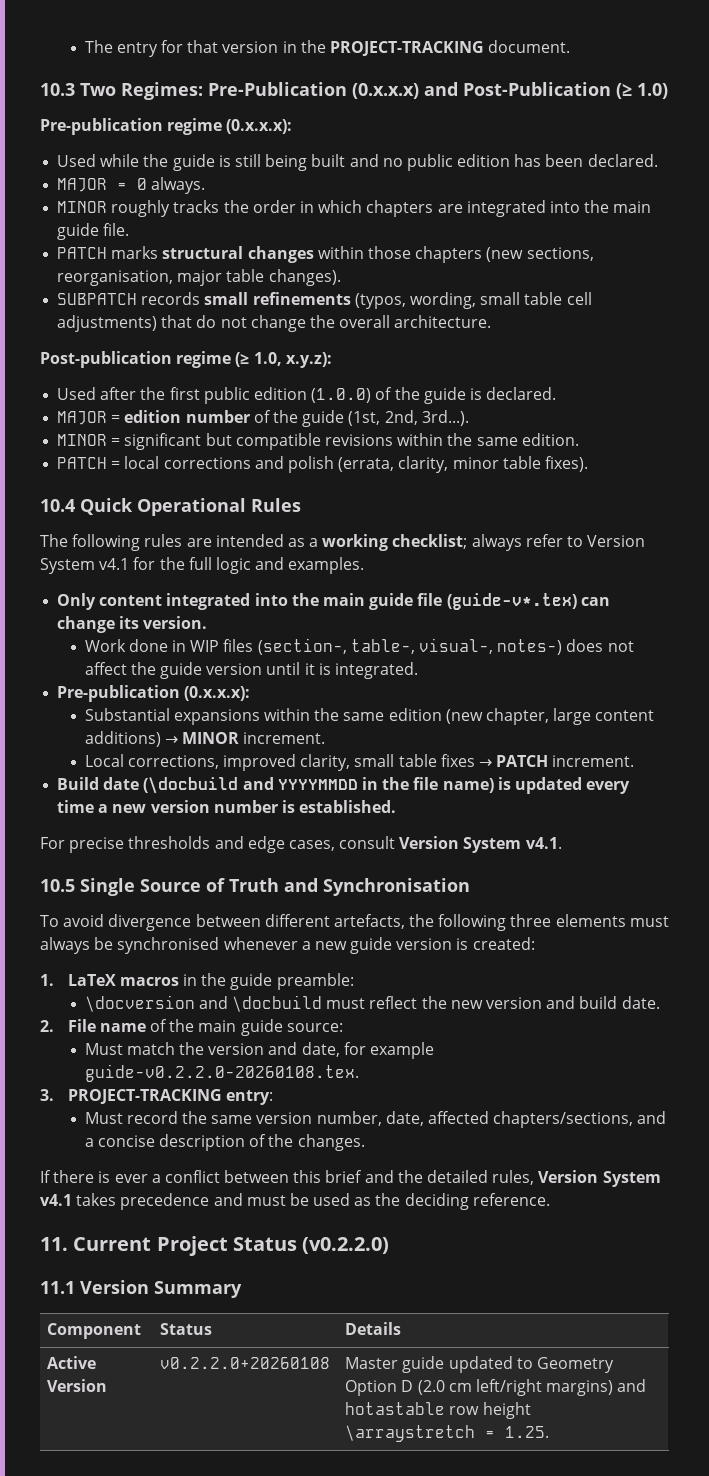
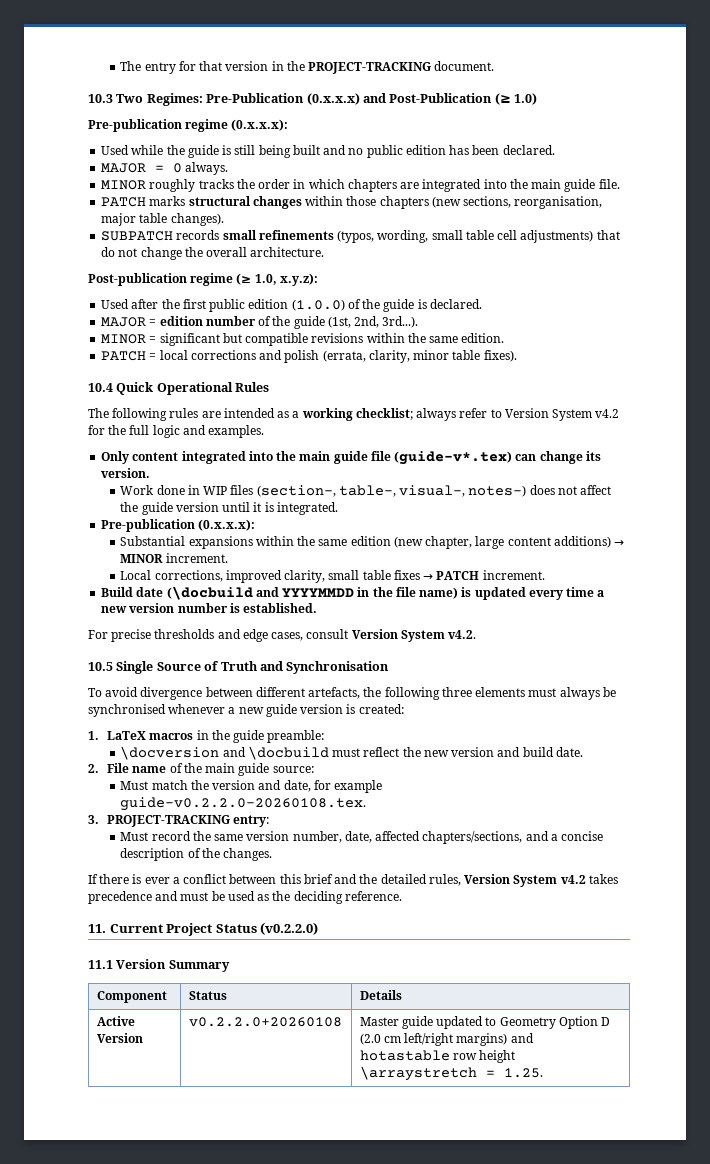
[99,558,130,570] v4.1 -> [595,409,620,418] v4.2
[525,837,562,849] v4.1. -> [448,630,477,639] v4.2.
[40,1194,72,1206] v4.1 -> [560,875,586,884] v4.2

